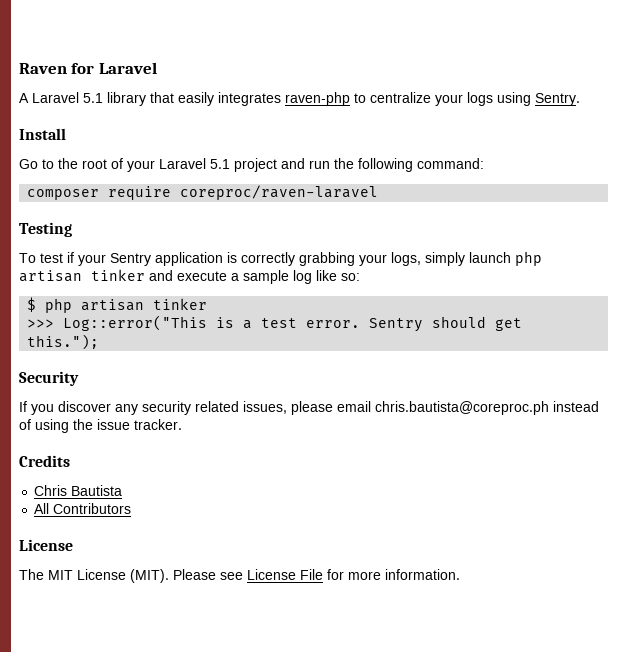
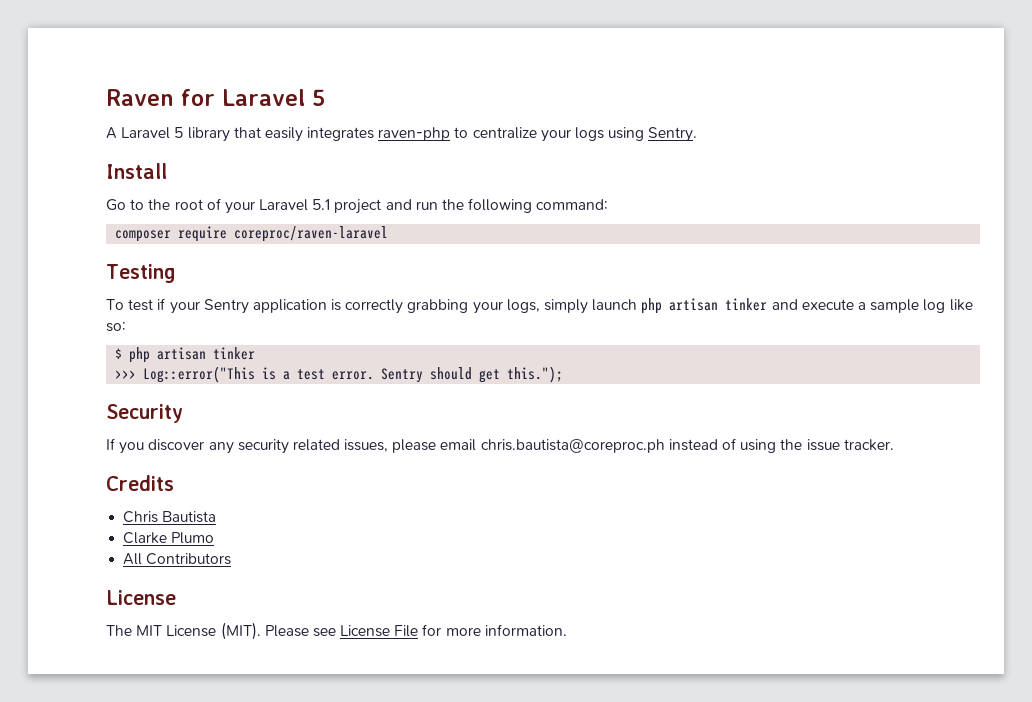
(157, 68) none -> [312,89,325,106] 5
[83,93,103,103] 5.1 -> [174,127,184,138] 5
(123, 490) none -> [123,532,215,544] // Clarke Plumo

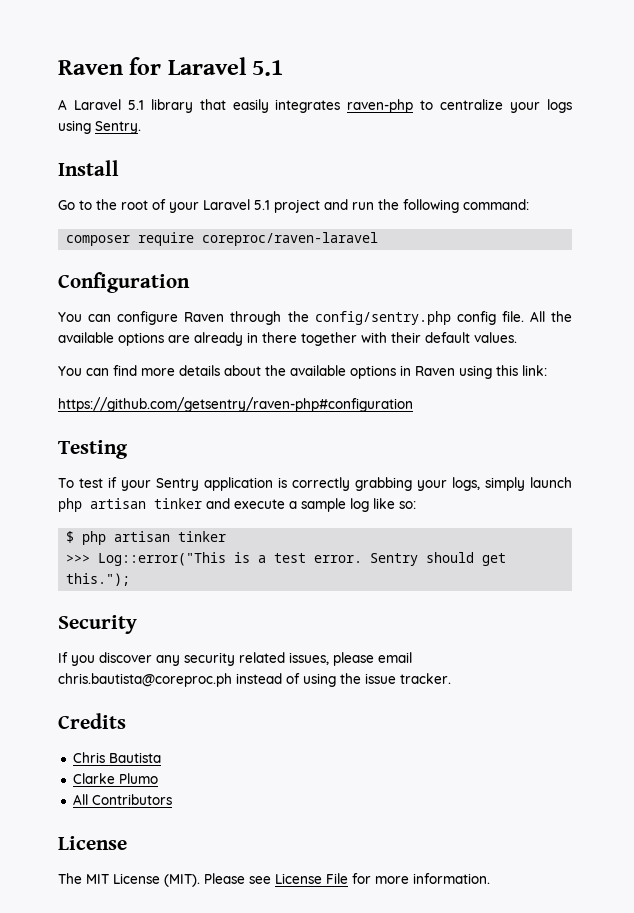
[312,89,325,106] 5 -> [252,60,284,76] 5.1
[174,127,184,138] 5 -> [127,100,144,110] 5.1
(389, 234) none -> [58,272,190,293] [58,311,573,325] [58,332,517,346] [58,365,547,379] [58,397,413,412] // Configuration // You can configure Raven through the config/sentry.php config file. All the available options are already in there together with their default values. // You can find more details about the available options in Raven using this link: // https://github.com/getsentry/raven-php#configuration

